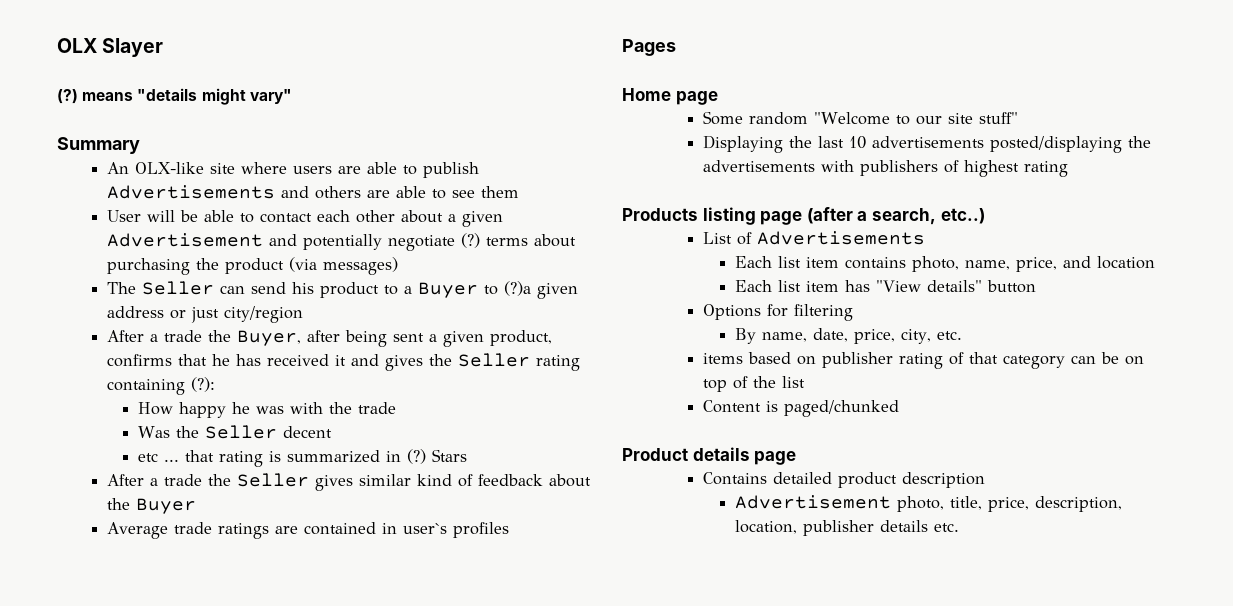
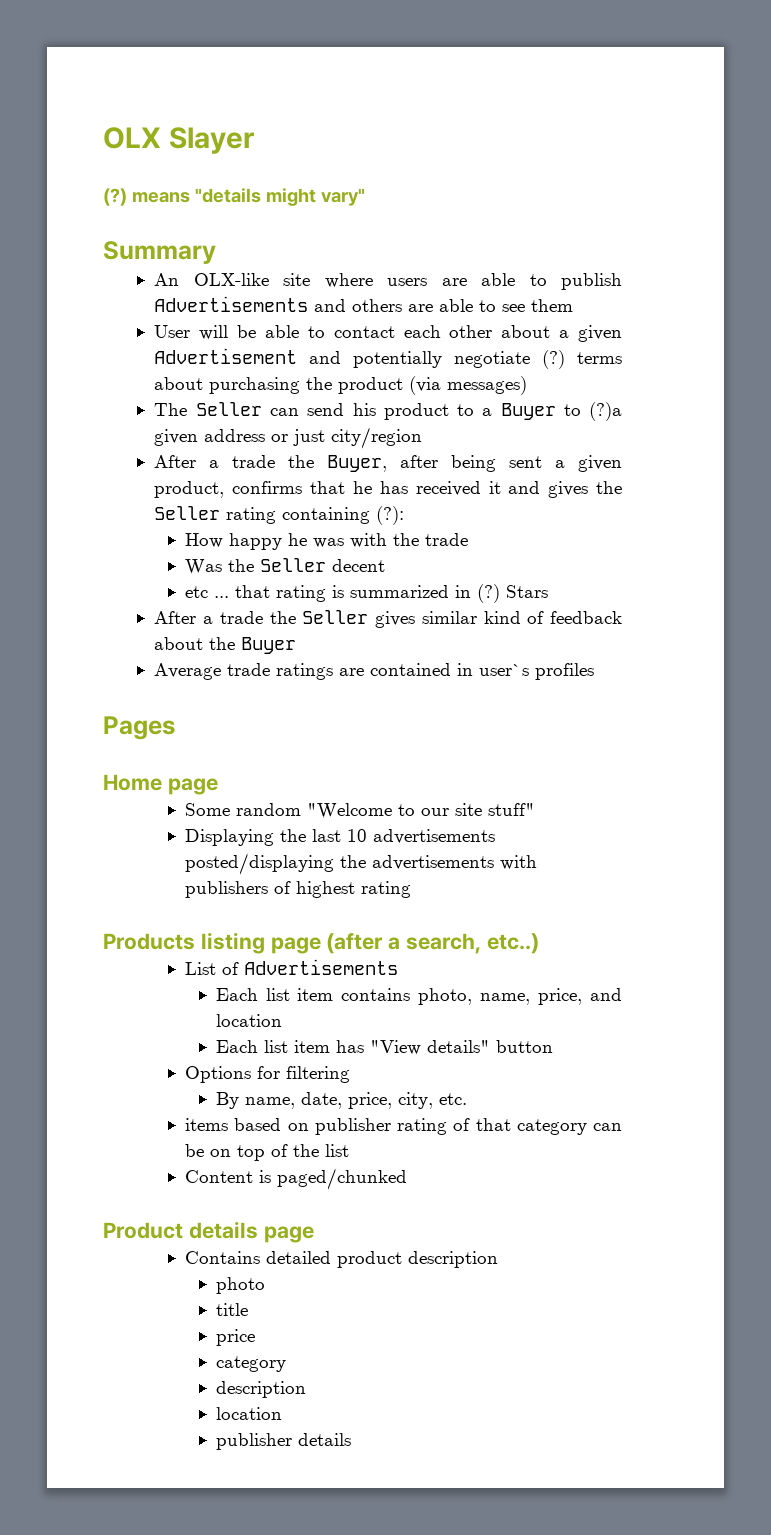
[734,495,1122,512] [734,520,797,534] Advertisement photo, title, price, description, location, -> [215,1277,265,1294] [215,1303,248,1316] [215,1329,255,1346] [215,1356,286,1372] [215,1381,306,1398] [215,1407,282,1420] photo // title // price // category // description // location //
[933,523,959,532] etc. -> (351, 1439) none

